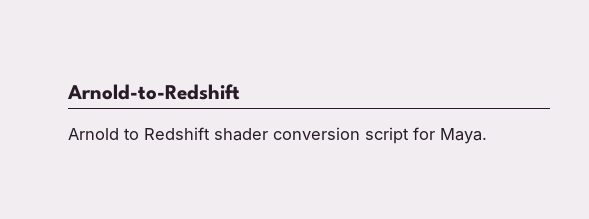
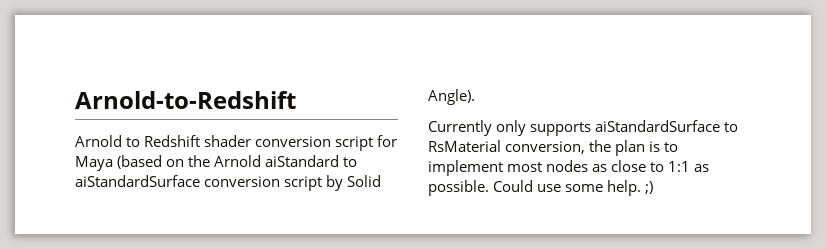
[440,128,487,144] Maya. -> [75,155,358,171] [75,175,382,191] [428,89,475,105] [428,120,739,136] [428,140,679,156] [428,160,710,176] [428,180,654,196] Maya (based on the Arnold aiStandard to aiStandardSurface conversion script by Solid Angle). // Currently only supports aiStandardSurface to RsMaterial conversion, the plan is to implement most nodes as close to 1:1 as possible. Could use some help. ;)

